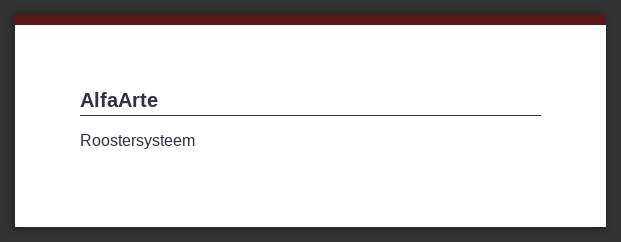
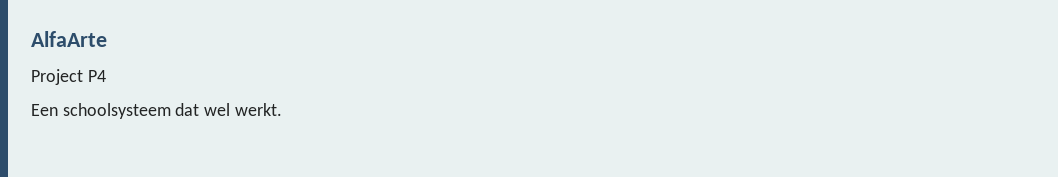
[80,134,195,149] Roostersysteem -> [31,69,106,85] [31,103,282,119] Project P4 // Een schoolsysteem dat wel werkt.

